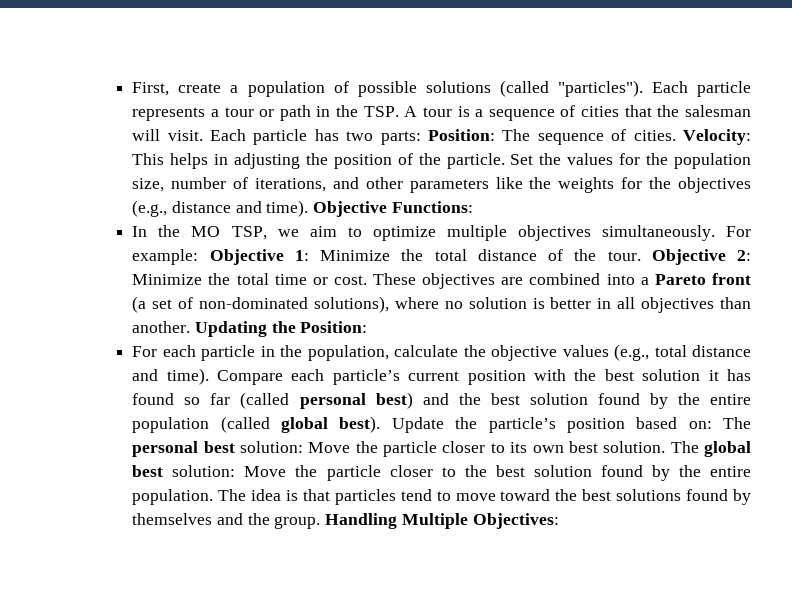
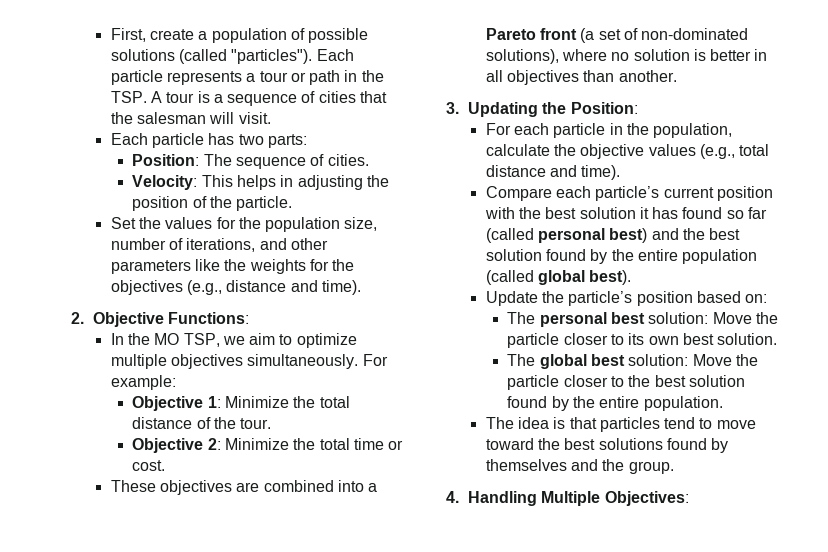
(203, 135) none -> (271, 118) //
(421, 138) none -> (307, 141) //
(676, 135) none -> (369, 160) //
(505, 161) none -> (293, 203) //
(309, 208) none -> [71,312,84,324] // 2.
(199, 257) none -> (176, 382) //
(641, 256) none -> (272, 423) //
(367, 280) none -> (166, 465) //
(191, 327) none -> [446,102,459,114] // 3.
(209, 376) none -> (621, 172) //
(381, 424) none -> (632, 277) //
(712, 425) none -> (768, 298) //
(666, 447) none -> (778, 339) //
(214, 497) none -> (723, 403) //
(321, 522) none -> [446,491,459,503] // 4.

